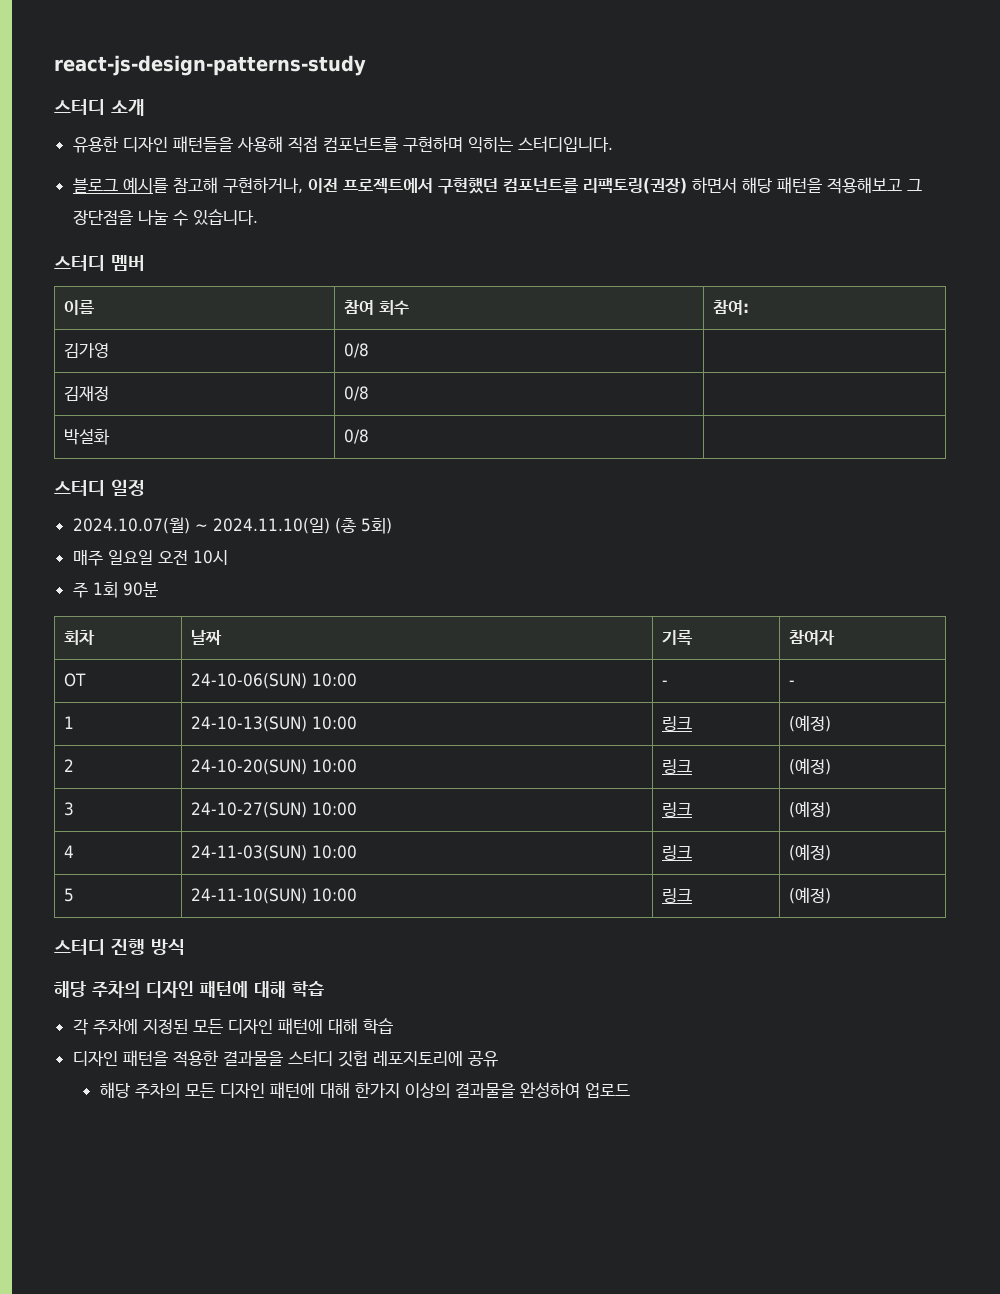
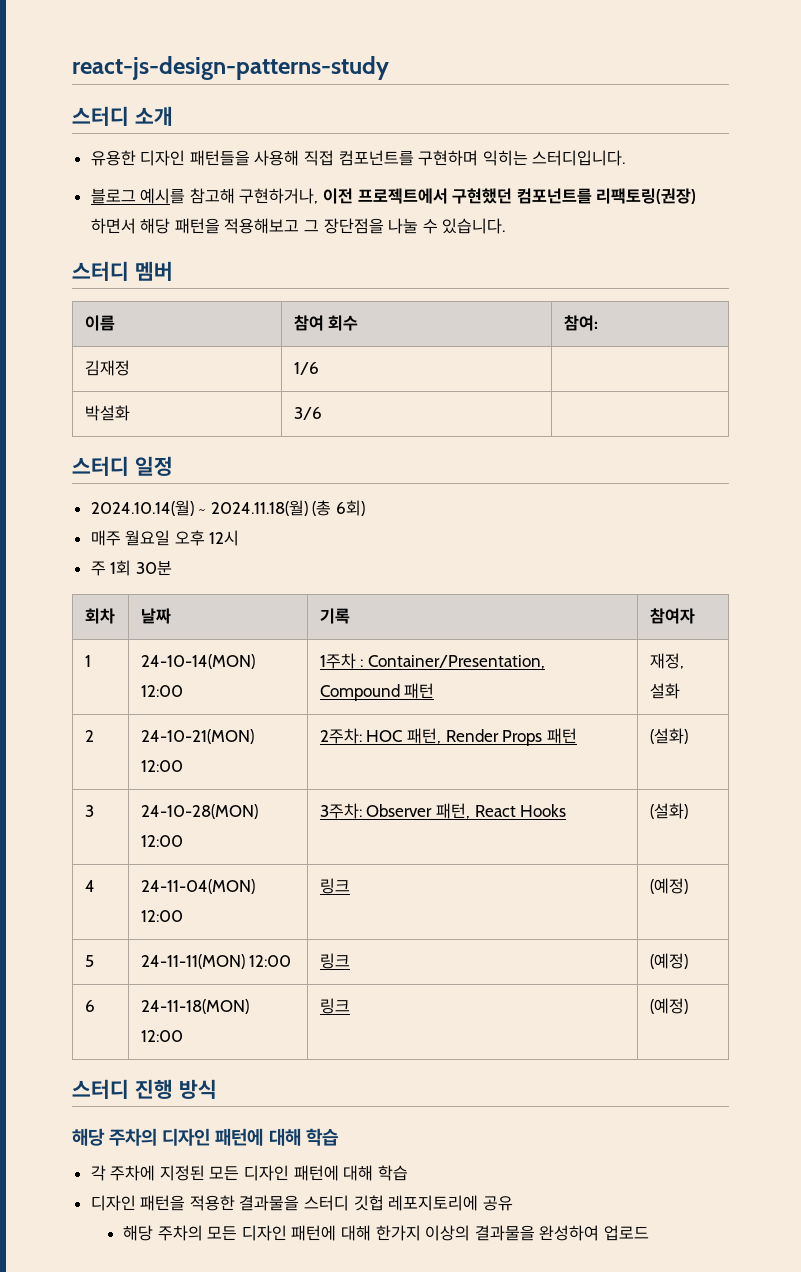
[63,343,109,358] [343,343,369,358] // 김가영 | 0/8 | -> (598, 323) none
[343,386,369,401] 0/8 -> [293,362,319,375] 1/6
[343,429,369,444] 0/8 -> [293,407,322,420] 3/6
[72,517,392,534] [72,550,228,566] 2024.10.07(월) ~ 2024.11.10(일) (총 5회) // 매주 일요일 오전 10시 -> [90,500,366,516] [90,530,240,546] 2024.10.14(월) ~ 2024.11.18(월) (총 6회) // 매주 월요일 오후 12시
[122,582,158,597] 90분 -> [135,561,172,576] 30분
[63,673,86,687] [190,673,357,689] [661,680,668,686] [788,680,795,686] [63,716,74,729] [190,716,357,732] [661,716,692,731] [788,715,831,732] [63,759,74,772] [190,759,357,775] [661,759,692,774] [788,758,831,775] [63,802,74,816] [190,802,357,818] [661,802,692,817] [788,801,831,818] OT | 24-10-06(SUN) 10:00 | - | - // 1 | 24-10-13(SUN) 10:00 | 링크 | (예정) // 2 | 24-10-20(SUN) 10:00 | 링크 | (예정) // 3 | 24-10-27(SUN) 10:00 | 링크 | (예정) -> [84,655,91,667] [140,654,255,669] [140,685,183,697] [319,653,546,669] [319,683,435,701] [649,653,684,669] [649,683,680,699] [84,730,94,742] [140,729,254,744] [140,760,183,772] [319,728,577,746] [649,728,688,744] [84,805,94,817] [140,804,258,819] [140,835,183,847] [319,803,567,819] [649,803,688,819] 1 | 24-10-14(MON) 12:00 | 1주차 : Container/Presentation, Compound 패턴 | 재정, 설화 // 2 | 24-10-21(MON) 12:00 | 2주차: HOC 패턴, Render Props 패턴 | (설화) // 3 | 24-10-28(MON) 12:00 | 3주차: Observer 패턴, React Hooks | (설화)
[190,845,357,861] 24-11-03(SUN) 10:00 -> [140,879,255,894] [140,910,183,922] 24-11-04(MON) 12:00
[190,888,357,904] 24-11-10(SUN) 10:00 -> [140,954,292,969] [319,953,350,969] [649,953,688,969] [84,1000,95,1012] [140,999,249,1014] [140,1030,183,1042] 24-11-11(MON) 12:00 | 링크 | (예정) // 6 | 24-11-18(MON) 12:00

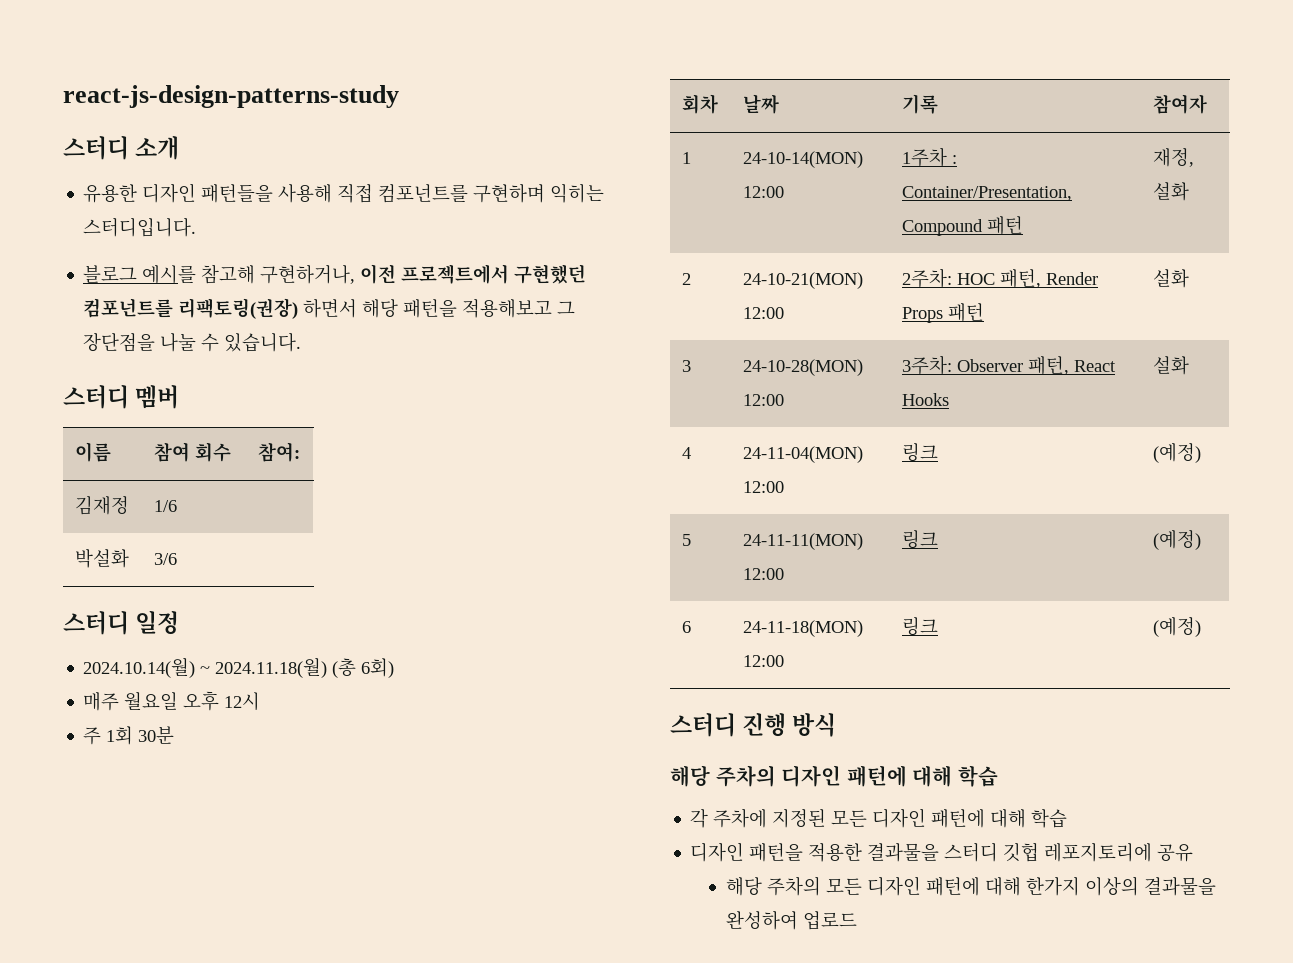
[649,728,688,744] (설화) -> [1153,269,1190,288] 설화
[649,803,688,819] (설화) -> [1153,356,1190,375] 설화

